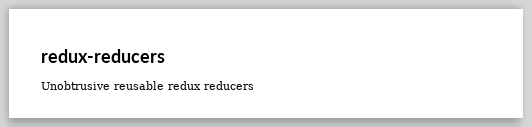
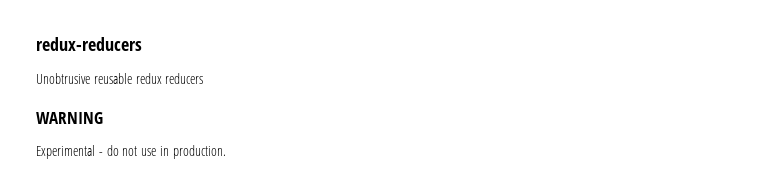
(254, 85) none -> [36,112,103,124] [36,145,226,159] // WARNING // Experimental - do not use in production.

